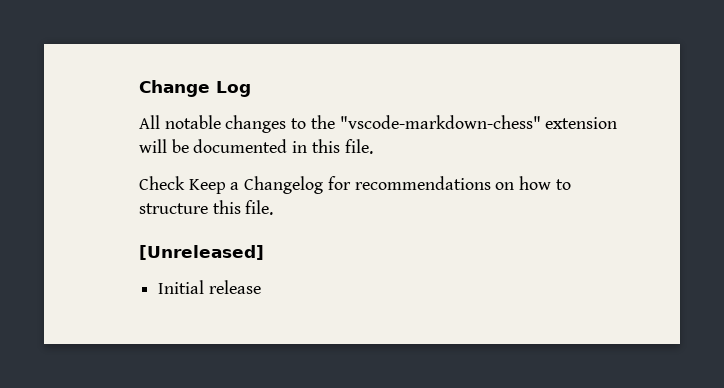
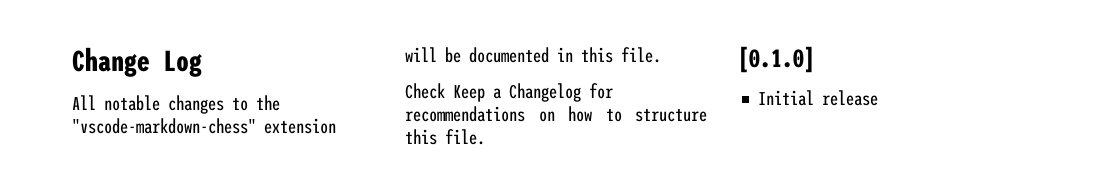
[139,245,264,260] [Unreleased] -> [738,46,815,73] [0.1.0]

